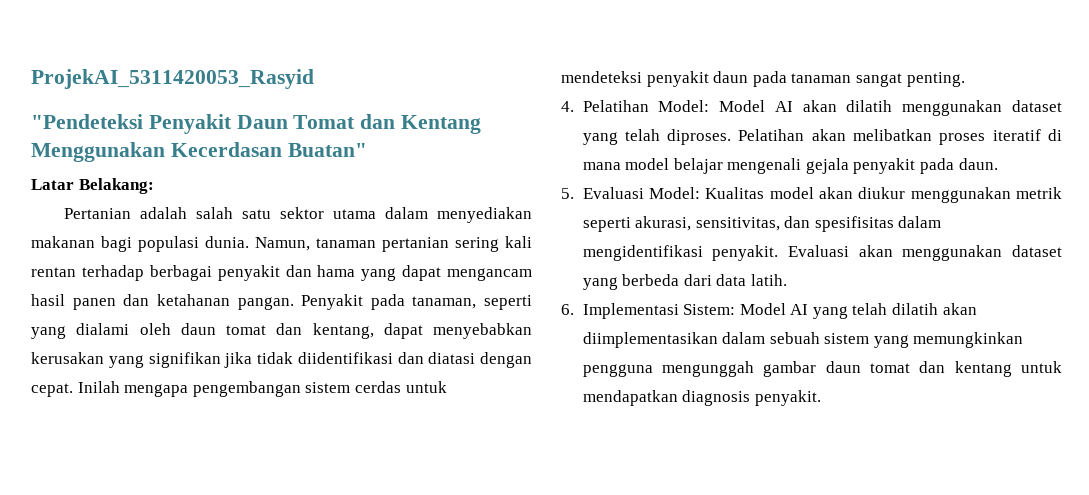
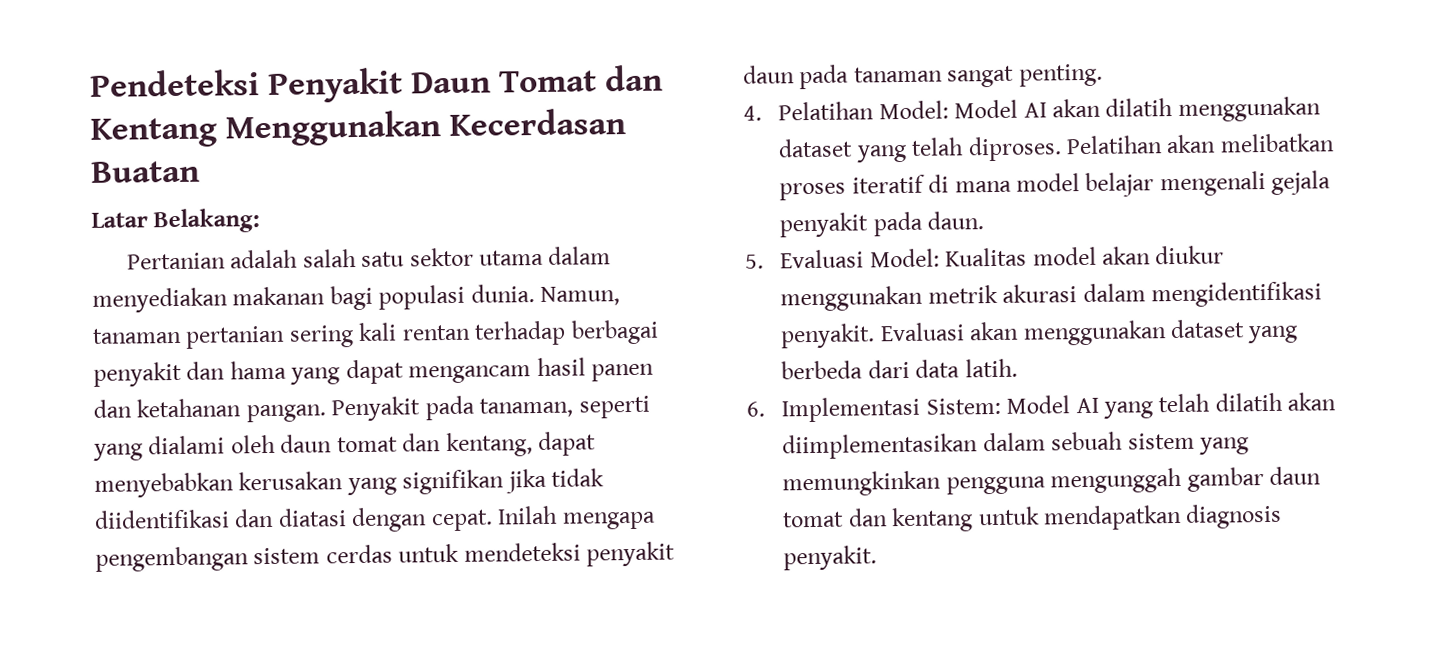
[31,69,314,89] [31,114,143,129] ProjekAI_5311420053_Rasyid // "Pendeteksi -> [90,69,260,97] Pendeteksi
[287,143,367,157] Buatan" -> [91,160,200,183] Buatan
[582,216,894,232] seperti akurasi, sensitivitas, dan spesifisitas -> [1002,284,1078,303] akurasi

